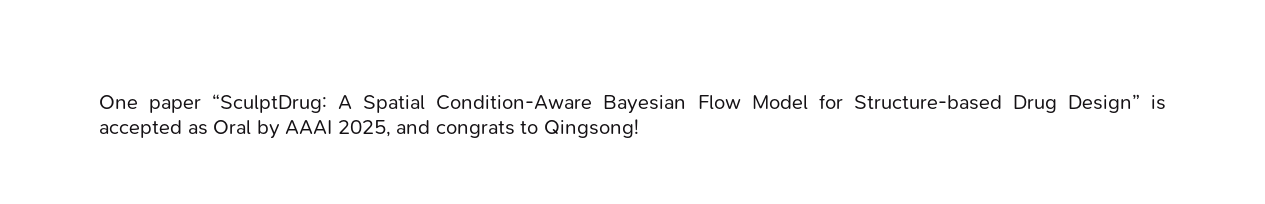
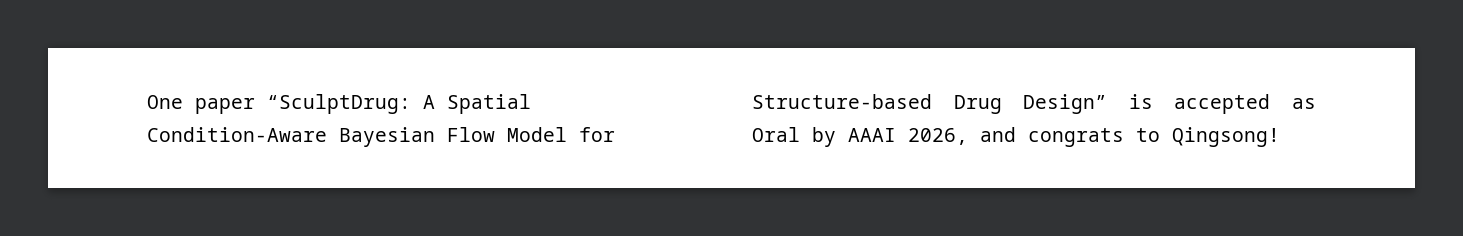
[337,120,391,137] 2025, -> [908,128,968,145] 2026,

